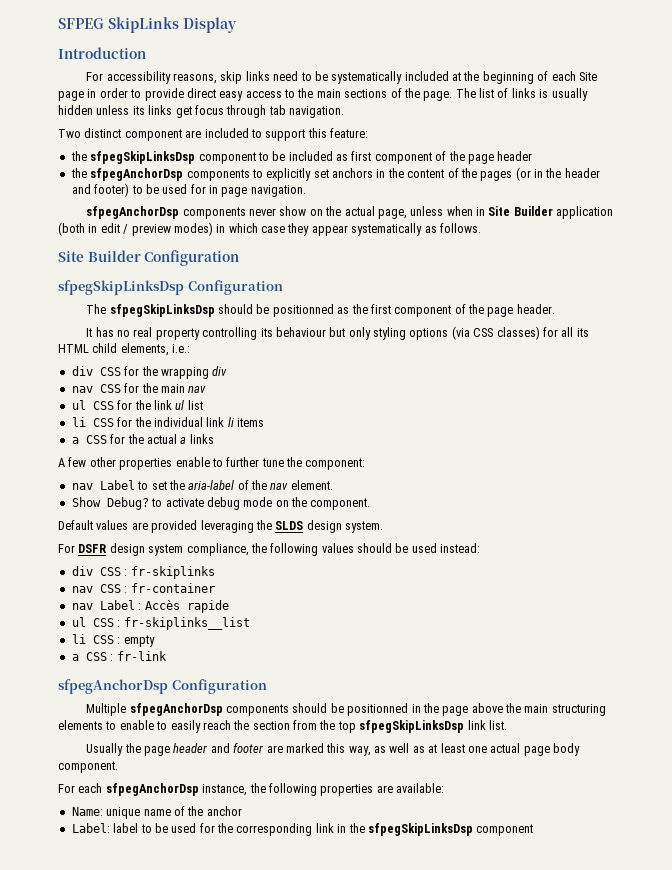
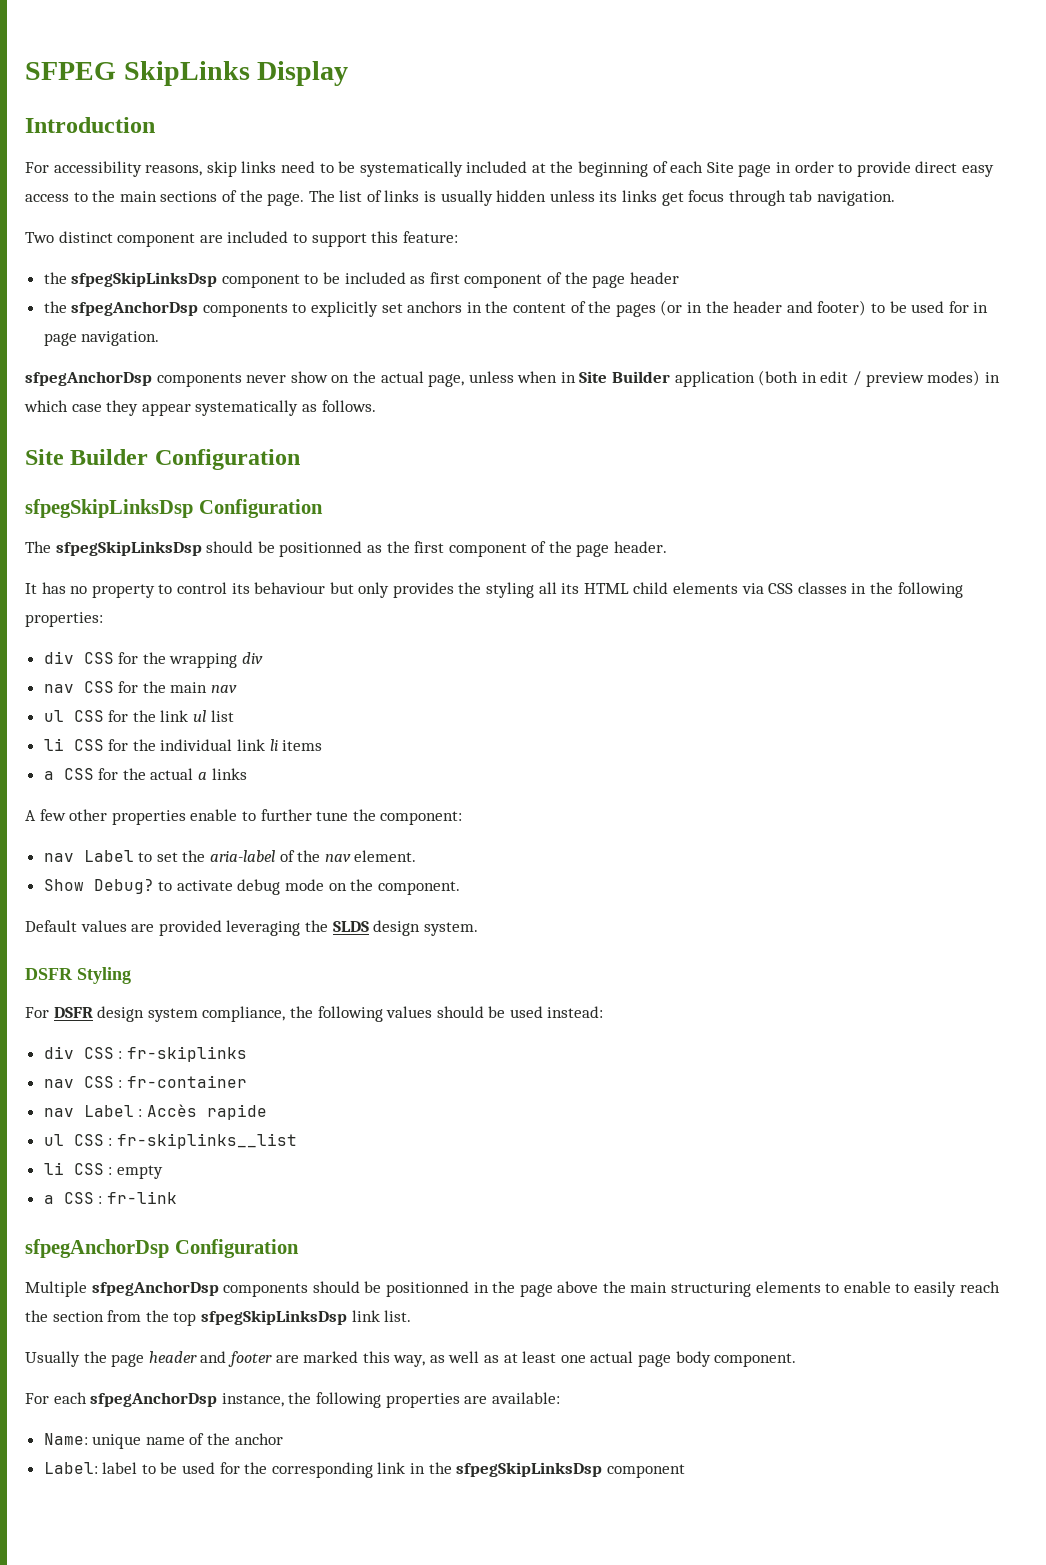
[133,327,258,340] real property controlling -> [91,582,227,598] property to control
[373,326,589,340] [58,343,191,356] styling options (via CSS classes) for all its HTML child elements, i.e.: -> [392,582,963,598] [25,612,103,627] provides the styling all its HTML child elements via CSS classes in the following properties:
(383, 527) none -> [25,967,131,984] // DSFR Styling

